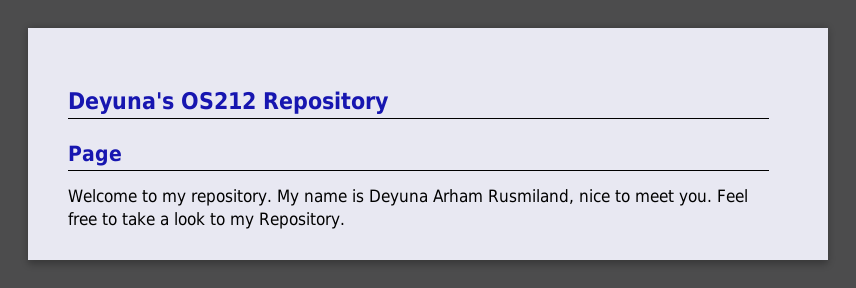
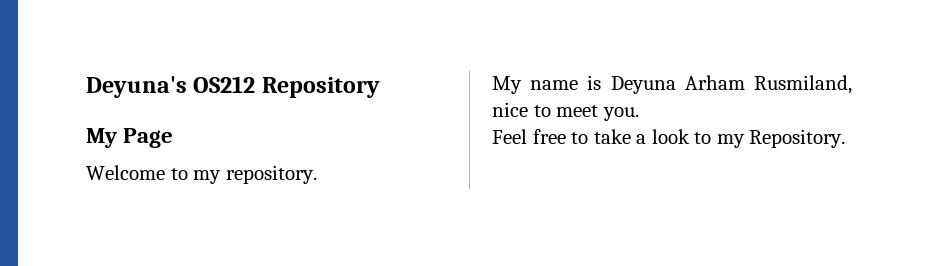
(389, 102) none -> [86,128,117,148] My
(272, 197) none -> (317, 174) //
(712, 199) none -> (639, 114) //

